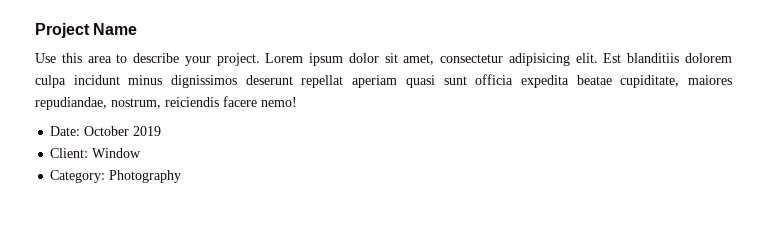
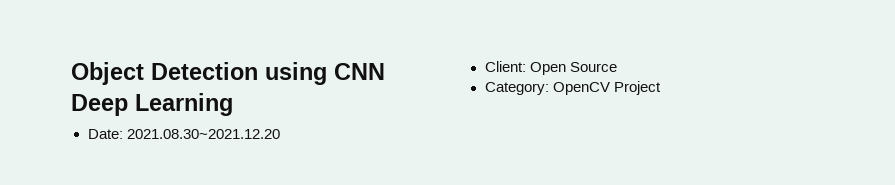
[35,23,138,38] [35,53,732,66] [35,74,733,88] [35,96,297,110] Project Name // Use this area to describe your project. Lorem ipsum dolor sit amet, consectetur adipisicing elit. Est blanditiis dolorem culpa incidunt minus dignissimos deserunt repellat aperiam quasi sunt officia expedita beatae cupiditate, maiores repudiandae, nostrum, reiciendis facere nemo! -> [71,62,385,85] [71,93,233,116] Object Detection using CNN Deep Learning
[84,126,162,136] October 2019 -> [126,129,280,139] 2021.08.30~2021.12.20
[92,148,142,158] Window -> [529,62,617,75] Open Source
[109,170,182,183] Photography -> [552,81,661,95] OpenCV Project

